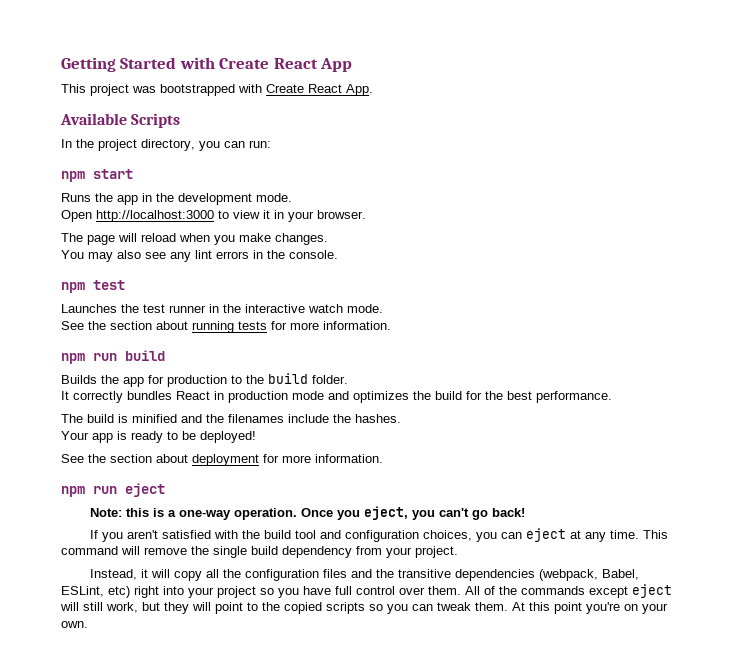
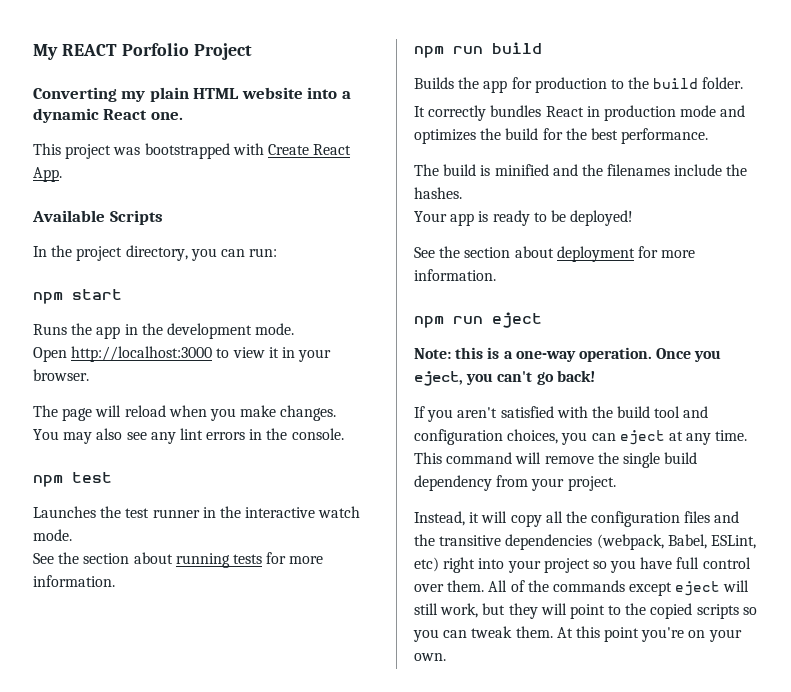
[61,57,353,72] Getting Started with Create React App -> [33,43,252,60] [33,87,351,102] [33,108,183,123] My REACT Porfolio Project // Converting my plain HTML website into a dynamic React one.

